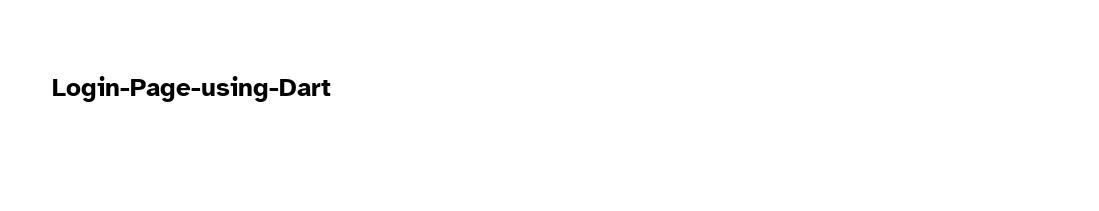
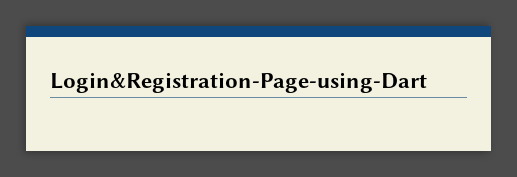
[52,76,331,102] Login-Page-using-Dart -> [50,72,427,93] Login&Registration-Page-using-Dart

